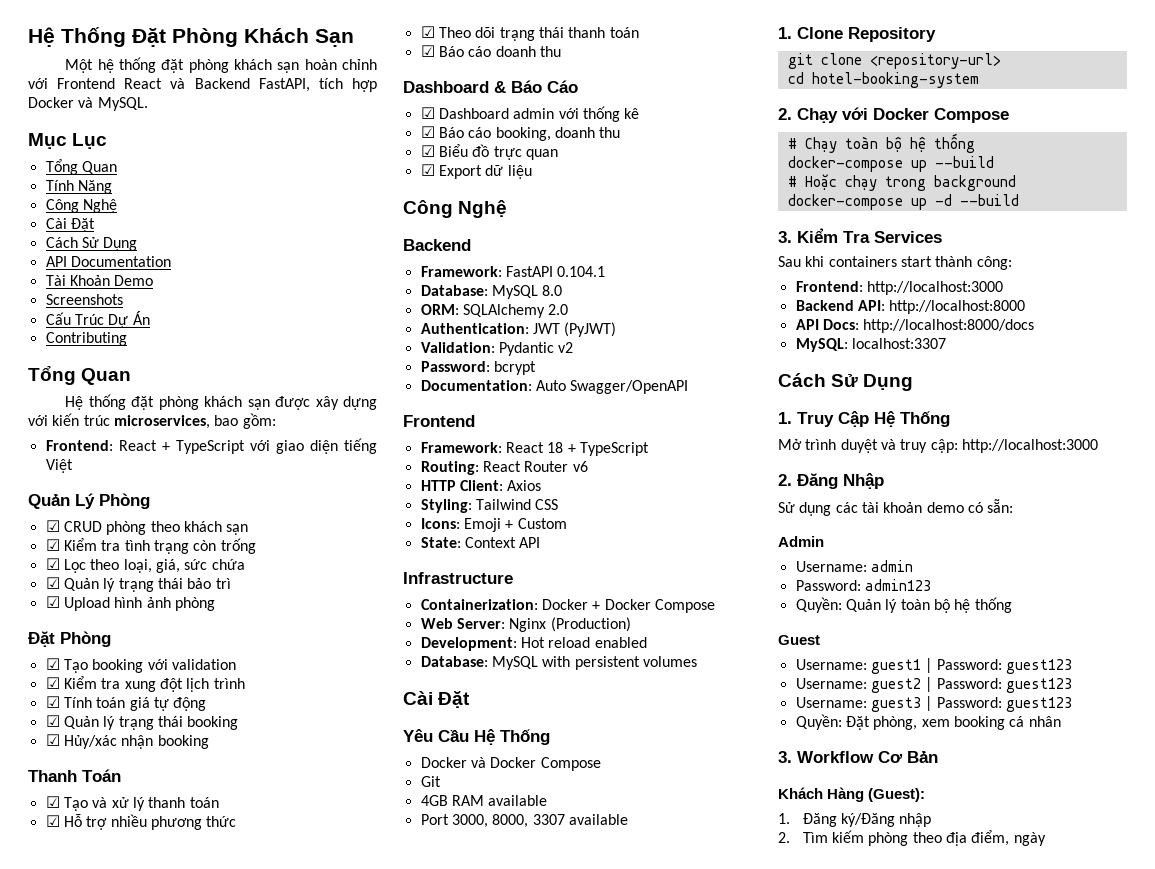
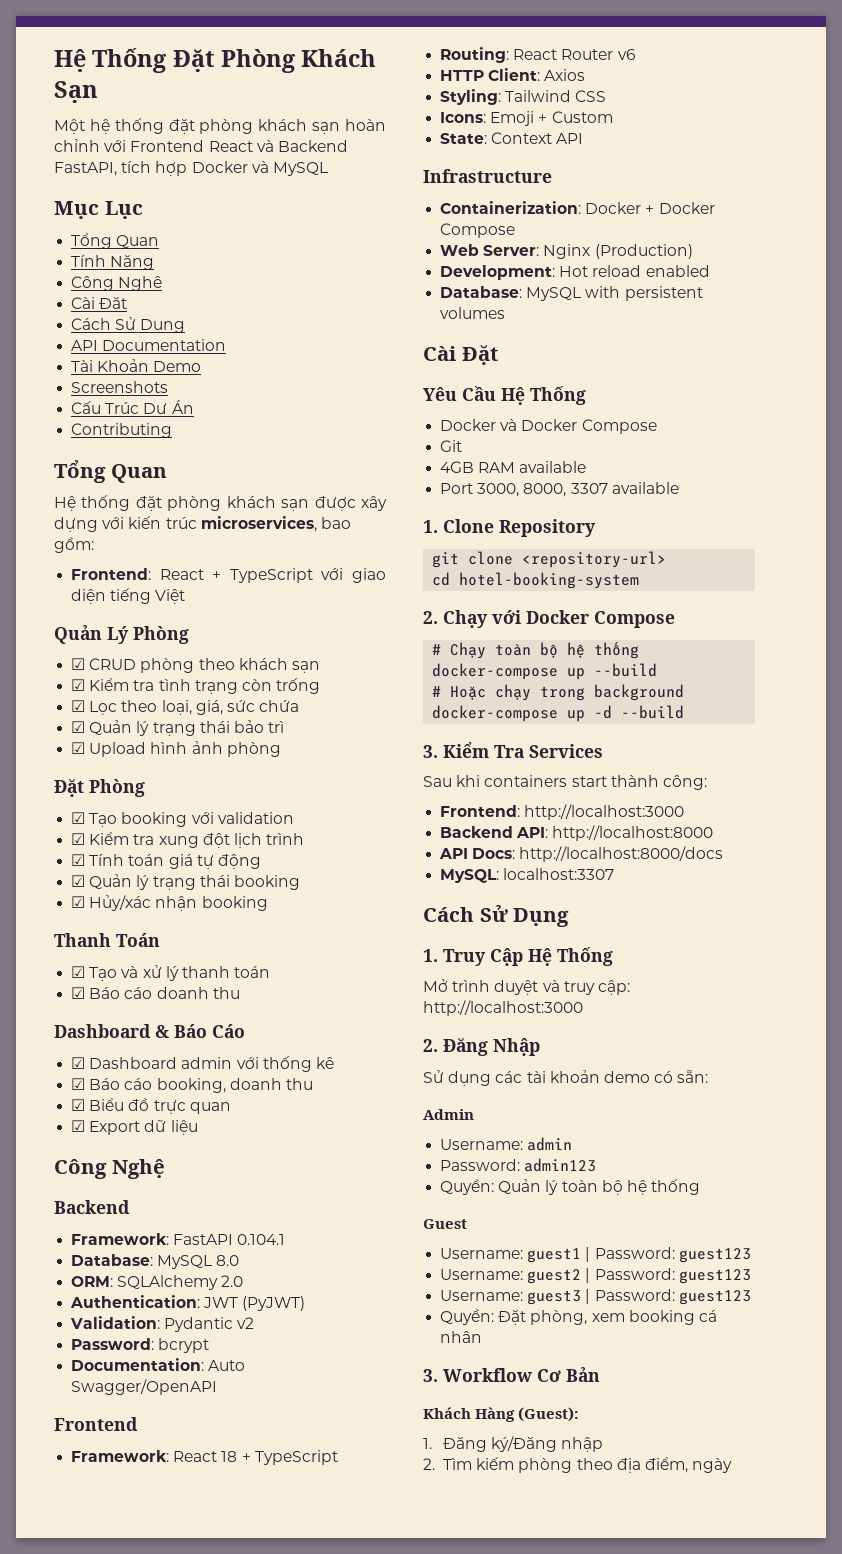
[97,97,148,111] MySQL. -> [272,162,328,176] MySQL
[45,814,237,830] [420,26,639,41] // ☑ Hỗ trợ nhiều phương thức // ☑ Theo dõi trạng thái thanh toán -> (271, 972) none

